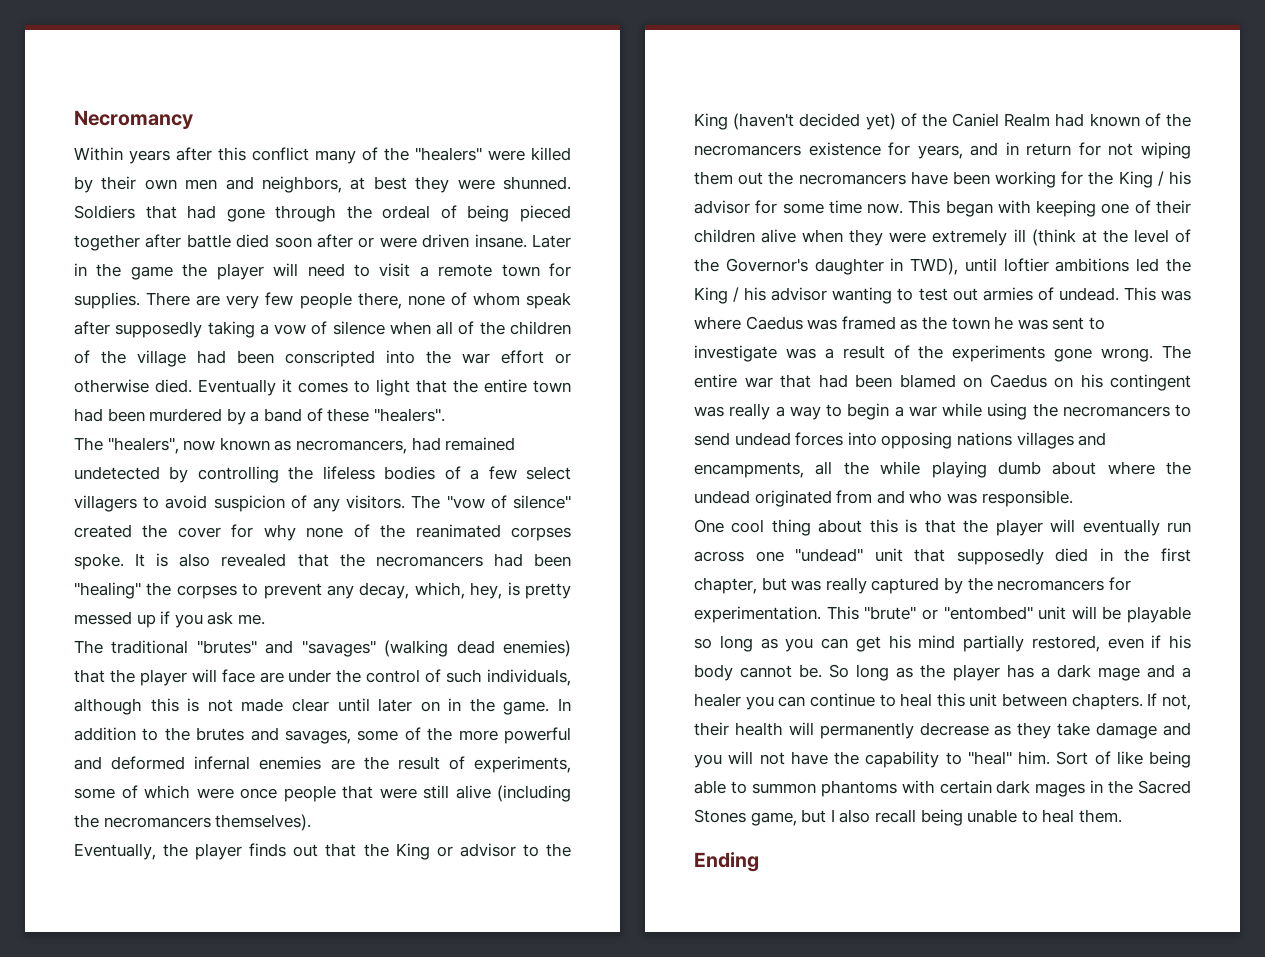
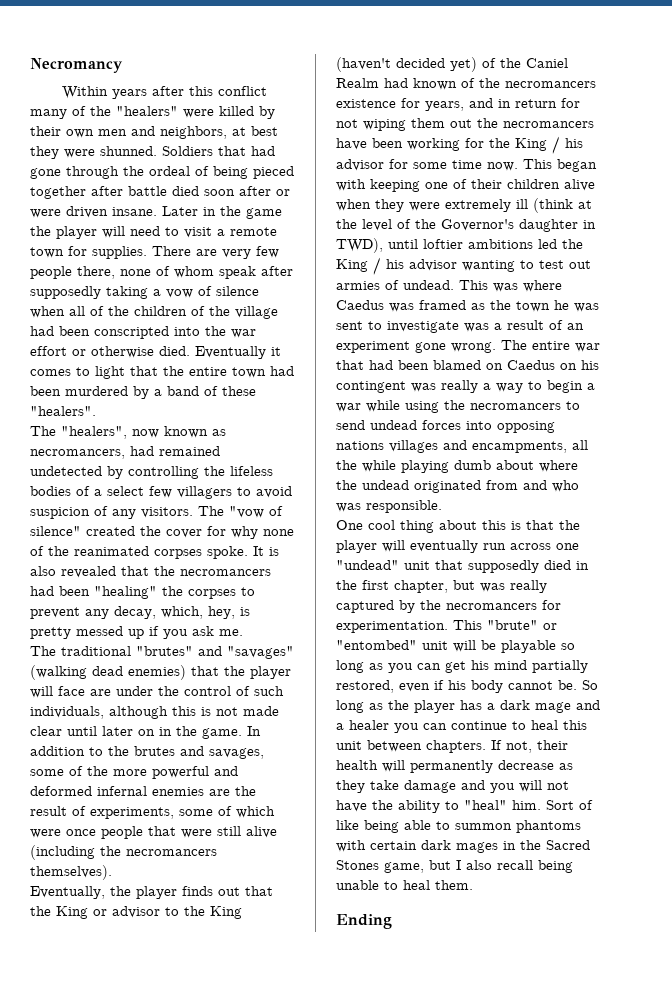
[488,466,571,480] few select -> [107,486,172,498] select few
[918,345,1046,362] the experiments -> [567,323,584,330] [336,341,410,353] an experiment
[865,751,940,768] capability -> [398,800,440,813] ability

